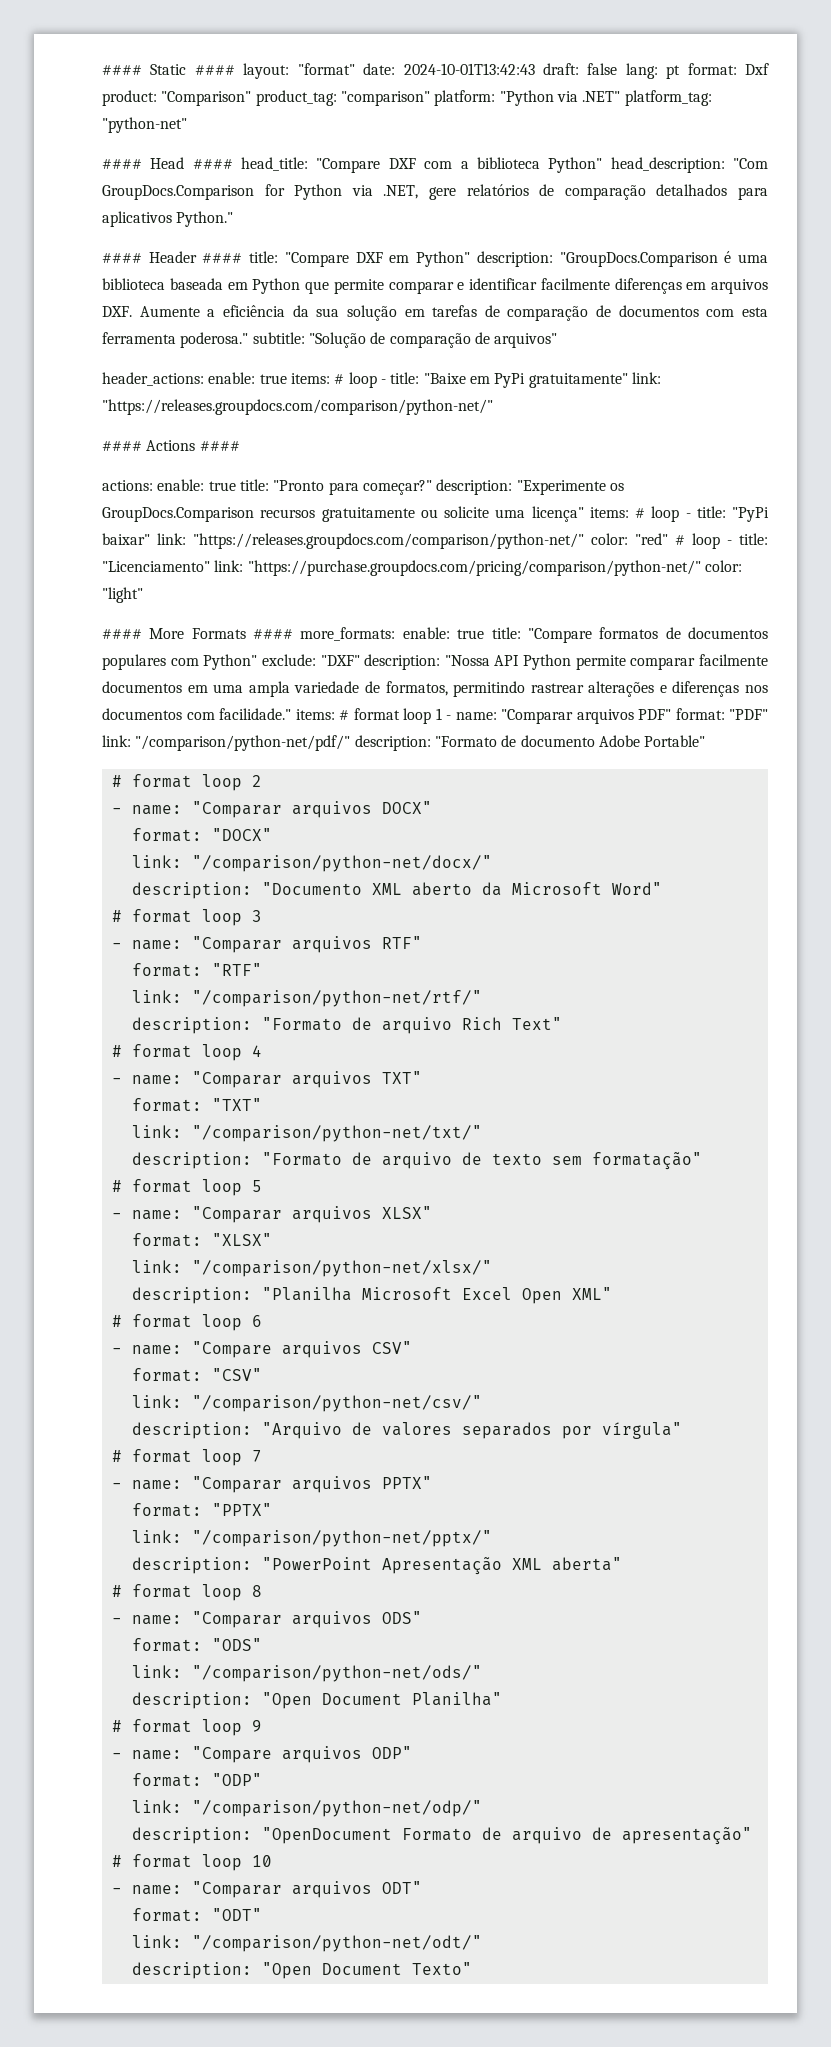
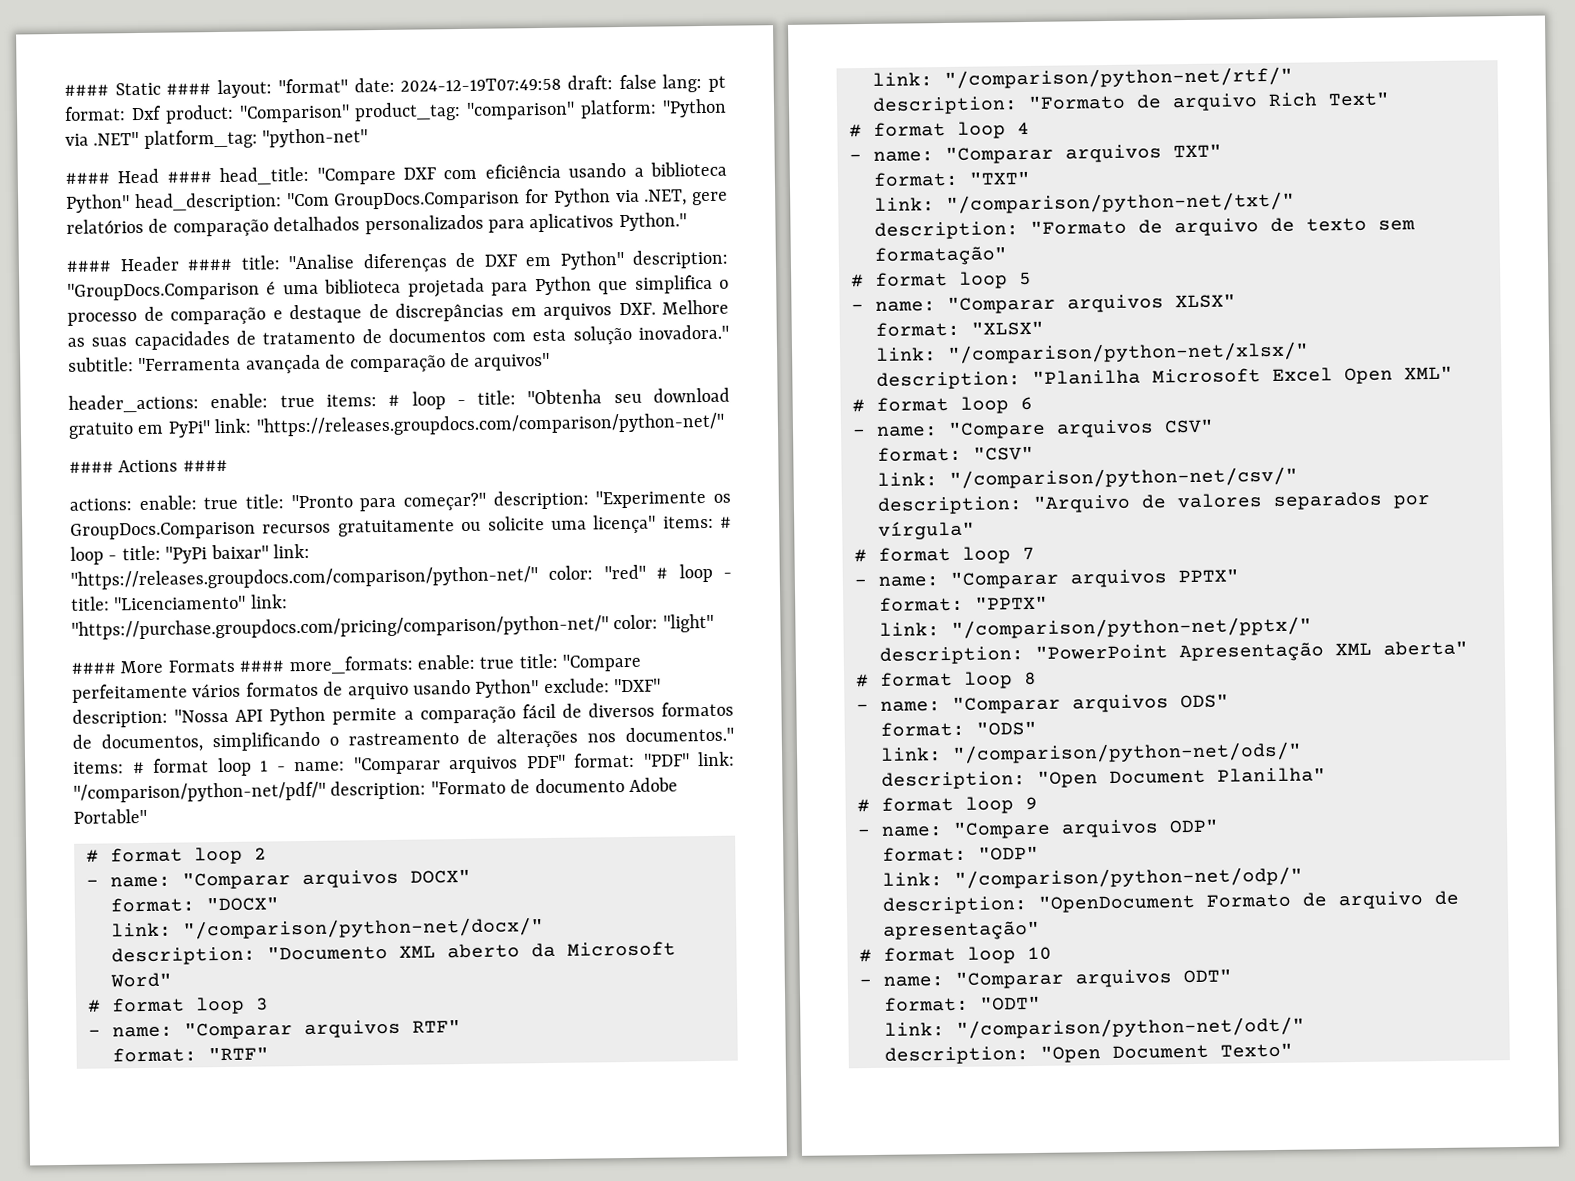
[403,63,535,75] 2024-10-01T13:42:43 -> [400,77,562,92] 2024-12-19T07:49:58
(453, 165) none -> [484,162,627,179] eficiência usando
(728, 190) none -> [364,214,484,235] personalizados
[284,252,349,267] "Compare -> [288,252,475,273] "Analise diferenças de
[169,278,768,294] [102,305,768,321] [102,332,366,348] baseada em Python que permite comparar e identificar facilmente diferenças em arquivos DXF. Aumente a eficiência da sua solução em tarefas de comparação de documentos com esta ferramenta poderosa." subtitle: "Solução -> [407,274,730,298] [67,299,729,326] [67,324,729,351] [68,354,321,374] projetada para Python que simplifica o processo de comparação e destaque de discrepâncias em arquivos DXF. Melhore as suas capacidades de tratamento de documentos com esta solução inovadora." subtitle: "Ferramenta avançada
[423,373,628,388] "Baixe em PyPi gratuitamente" -> [527,387,730,405] [68,420,211,439] "Obtenha seu download gratuito em PyPi"
[599,627,769,639] [102,654,199,670] formatos de documentos populares com -> [72,679,471,703] perfeitamente vários formatos de arquivo usando
[630,654,768,670] [102,681,769,697] [102,708,291,720] comparar facilmente documentos em uma ampla variedade de formatos, permitindo rastrear alterações e diferenças nos documentos com facilidade." -> [403,701,735,724] [72,726,734,753] a comparação fácil de diversos formatos de documentos, simplificando o rastreamento de alterações nos documentos."

